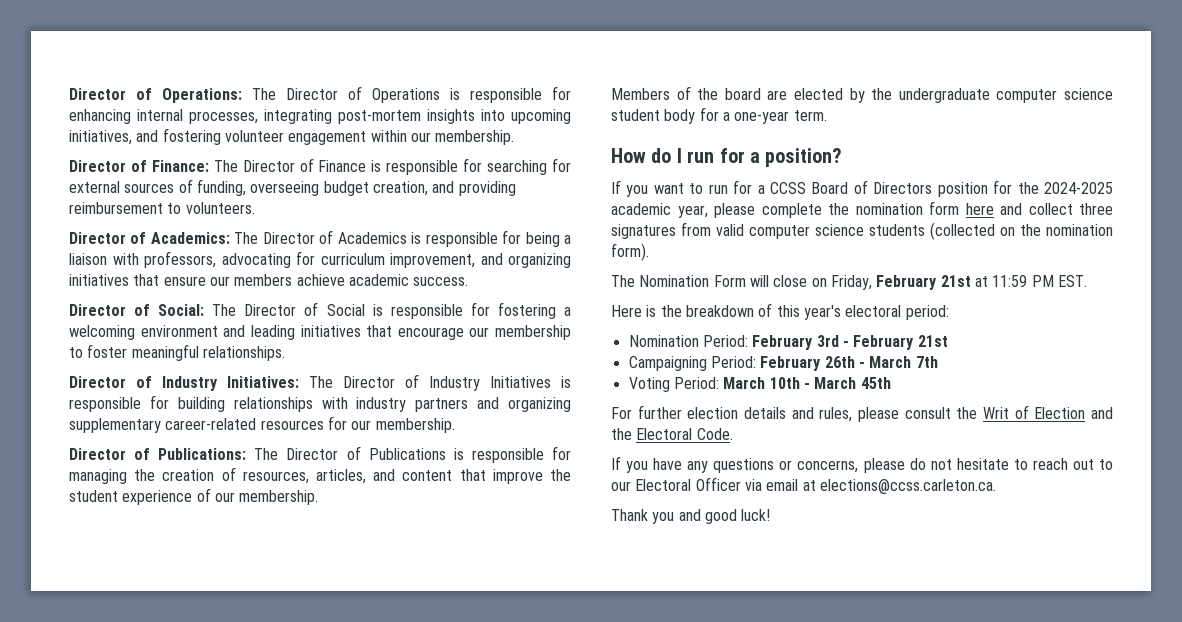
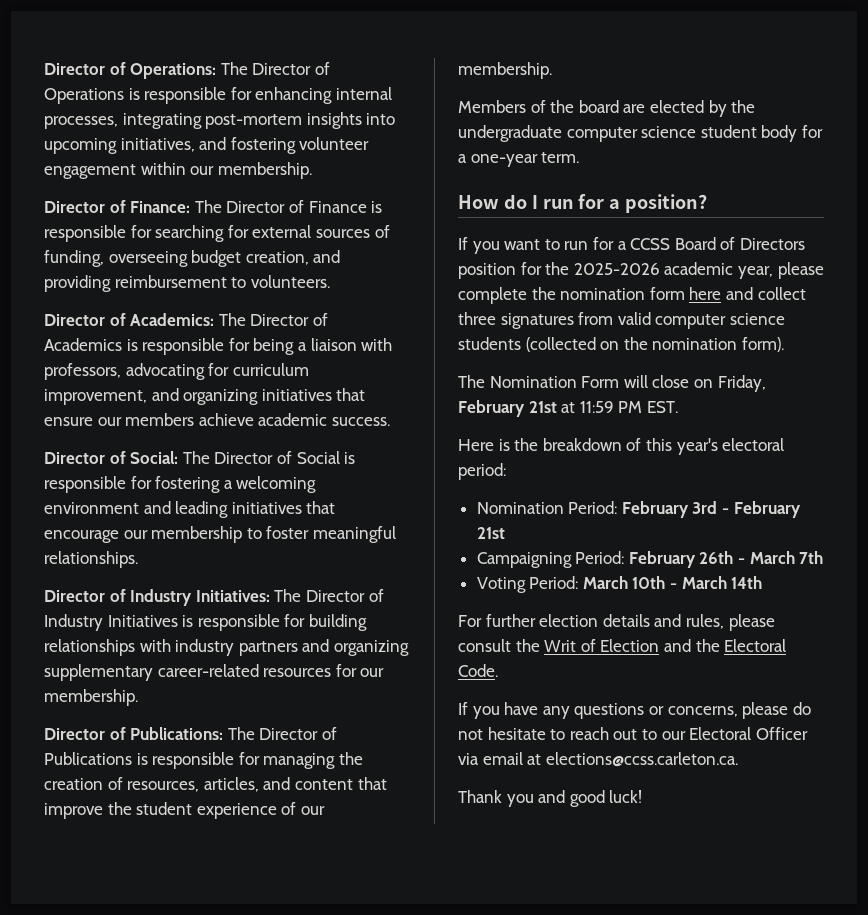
[1044,182,1113,194] 2024-2025 -> [573,263,660,275] 2025-2026
[860,377,891,389] 45th -> [731,576,763,589] 14th

